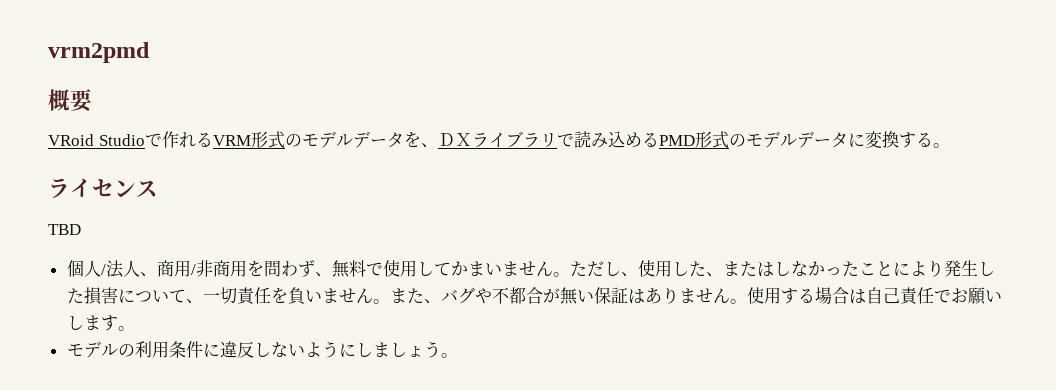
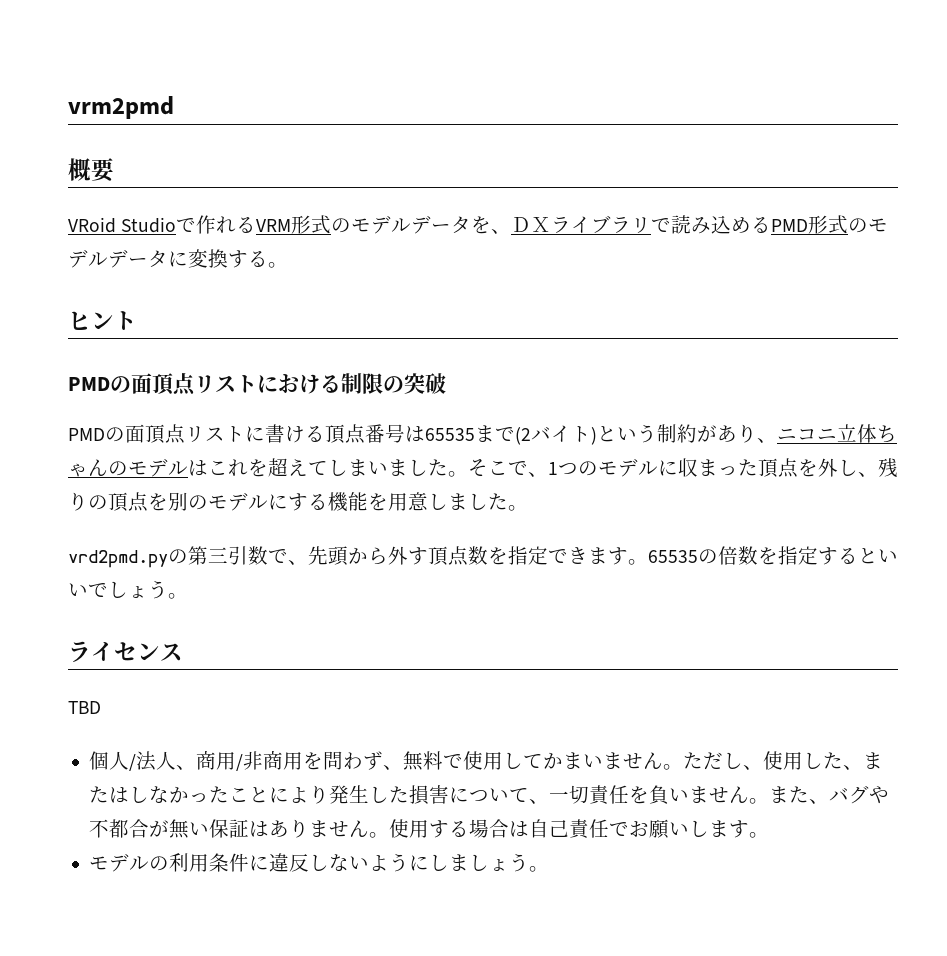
(950, 145) none -> [68,311,137,330] [68,373,446,396] [68,424,897,445] [68,458,898,478] [68,492,528,512] [68,546,898,568] [68,580,188,599] // ヒント // PMDの面頂点リストにおける制限の突破 // PMDの面頂点リストに書ける頂点番号は65535まで(2バイト)という制約があり、ニコニ立体ちゃんのモデルはこれを超えてしまいました。そこで、1つのモデルに収まった頂点を外し、残りの頂点を別のモデルにする機能を用意しました。 // vrd2pmd.pyの第三引数で、先頭から外す頂点数を指定できます。65535の倍数を指定するといいでしょう。

